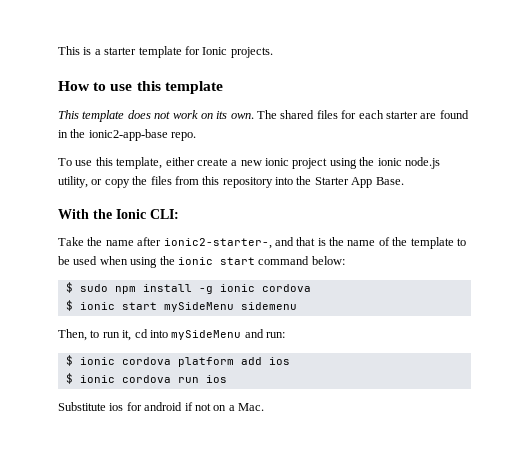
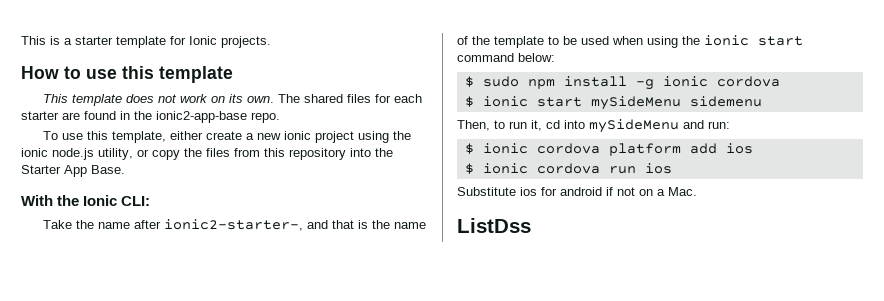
(264, 407) none -> [457,218,531,233] // ListDss

